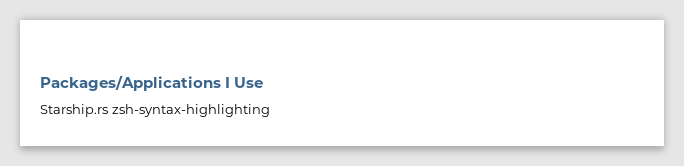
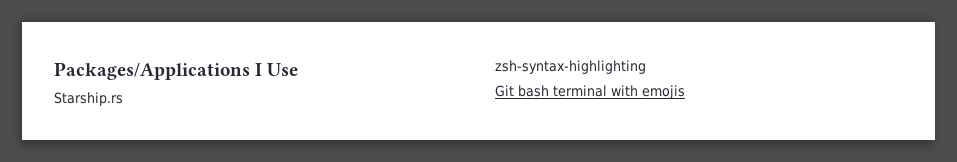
(108, 110) none -> (123, 99) //
(270, 110) none -> [495,85,685,99] // Git bash terminal with emojis

